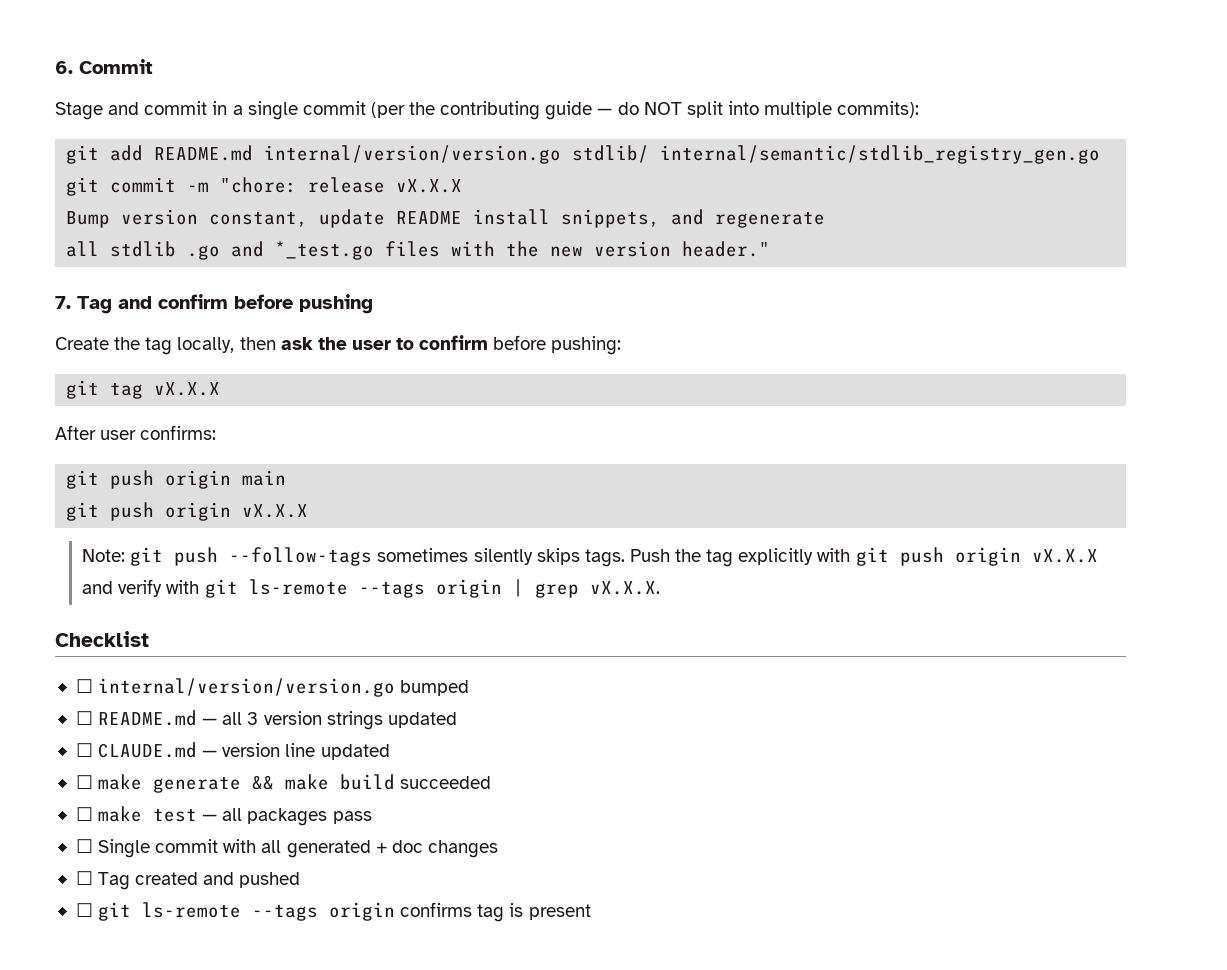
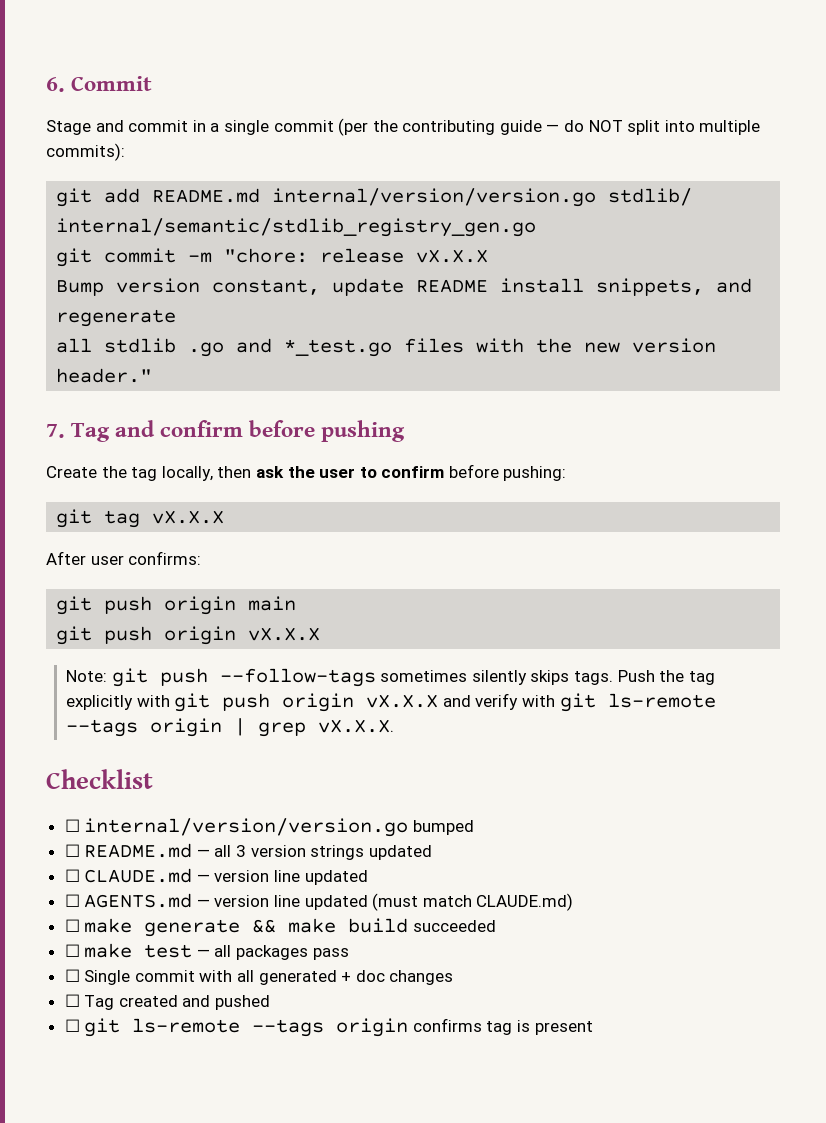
(390, 752) none -> [64,893,574,911] // ☐ AGENTS.md — version line updated (must match CLAUDE.md)

